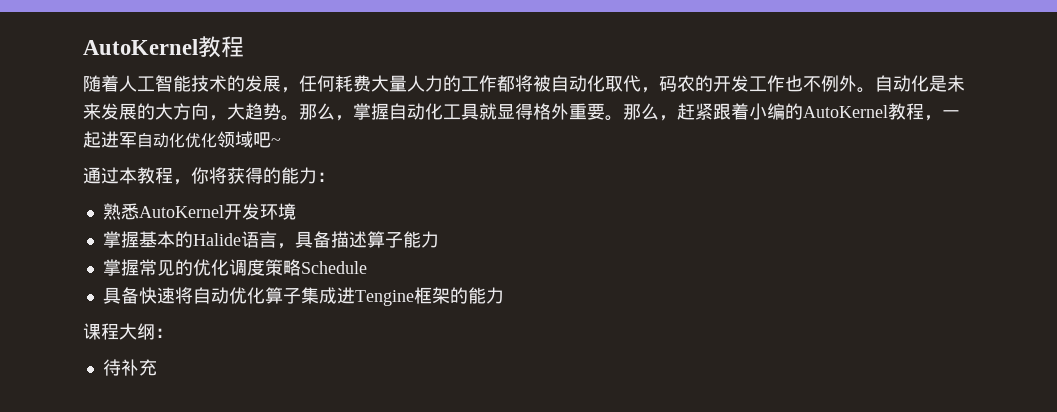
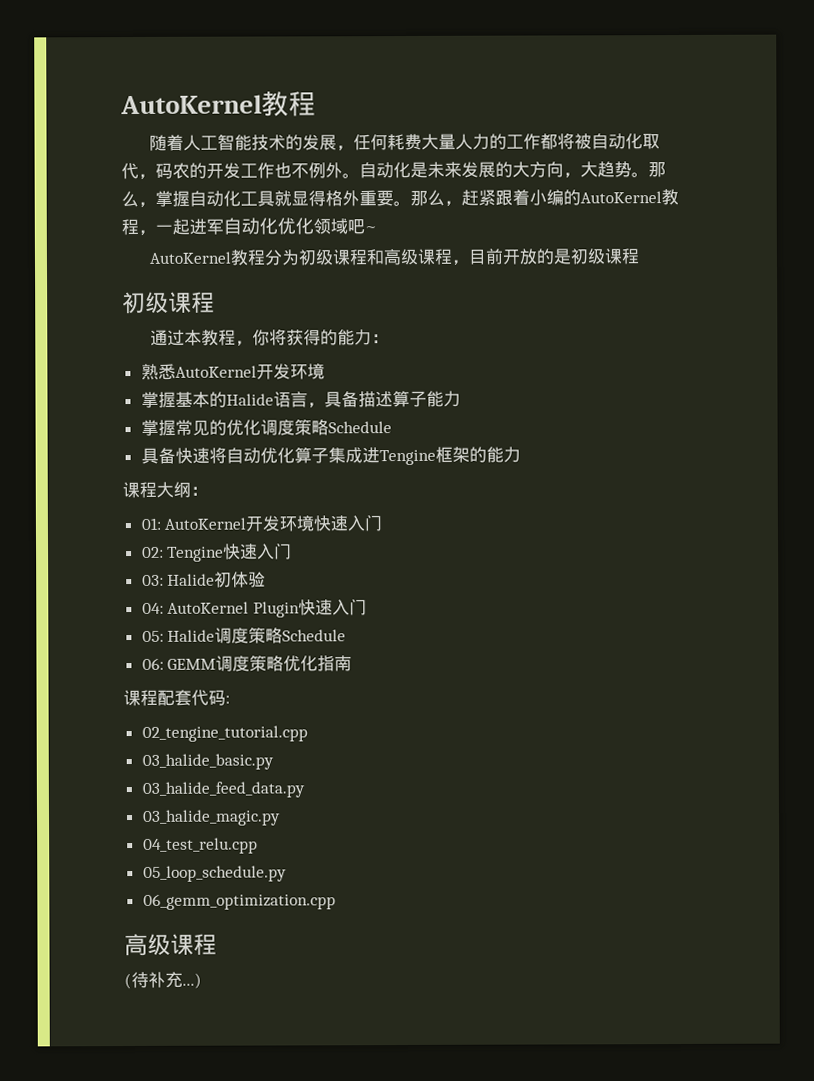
(281, 142) none -> [148,248,639,266] [122,291,215,315] // AutoKernel教程分为初级课程和高级课程，目前开放的是初级课程 // 初级课程
[102,359,157,376] 待补充 -> [140,515,383,532] [141,543,293,562] [141,571,267,588] [141,599,367,618] [141,627,347,644] [141,655,353,672] [123,689,230,707] [141,725,308,742] [141,753,274,770] [141,781,305,798] [141,809,281,826] [142,837,258,854] [142,865,287,882] [142,893,336,910] [124,933,217,957] [124,971,202,990] 01: AutoKernel开发环境快速入门 // 02: Tengine快速入门 // 03: Halide初体验 // 04: AutoKernel Plugin快速入门 // 05: Halide调度策略Schedule // 06: GEMM调度策略优化指南 // 课程配套代码: // 02_tengine_tutorial.cpp // 03_halide_basic.py // 03_halide_feed_data.py // 03_halide_magic.py // 04_test_relu.cpp // 05_loop_schedule.py // 06_gemm_optimization.cpp // 高级课程 // (待补充...)

